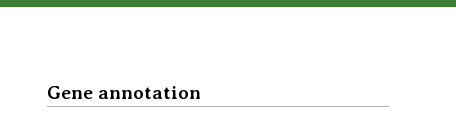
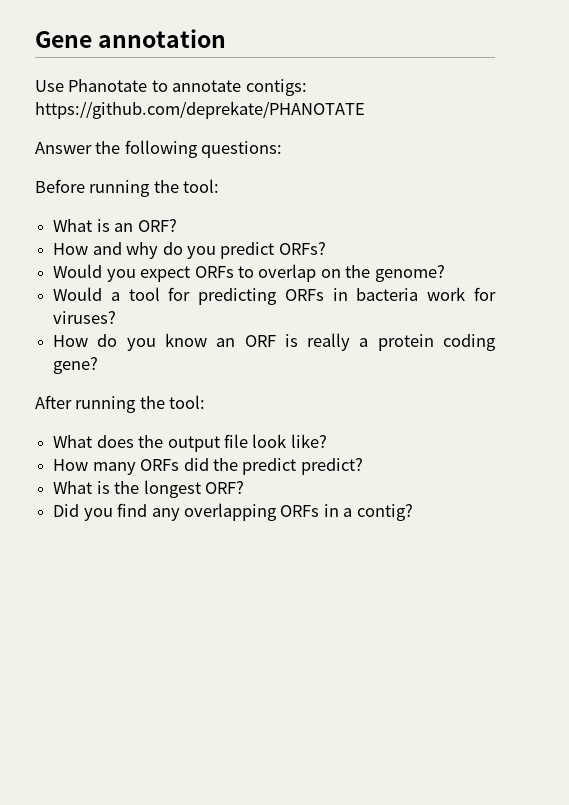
(202, 92) none -> [35,79,307,96] [35,101,365,119] [35,140,283,158] [35,179,220,197] [53,219,177,232] [53,242,326,259] [53,264,445,282] [53,287,497,305] [53,311,117,324] [53,333,497,351] [53,357,99,374] [35,395,206,413] [53,434,327,452] [53,458,363,475] [53,480,244,498] [53,503,413,521] // Use Phanotate to annotate contigs: https://github.com/deprekate/PHANOTATE // Answer the following questions: // Before running the tool: // What is an ORF? // How and why do you predict ORFs? // Would you expect ORFs to overlap on the genome? // Would a tool for predicting ORFs in bacteria work for viruses? // How do you know an ORF is really a protein coding gene? // After running the tool: // What does the output file look like? // How many ORFs did the predict predict? // What is the longest ORF? // Did you find any overlapping ORFs in a contig?

